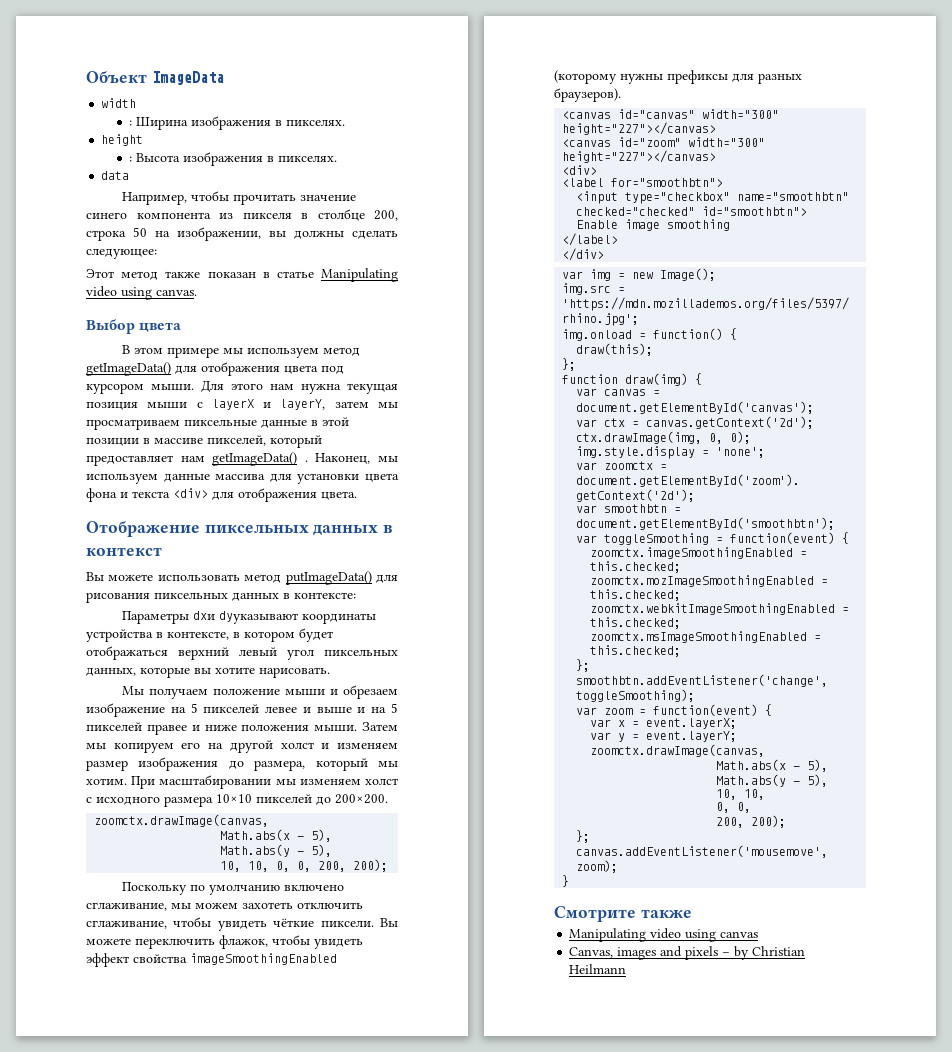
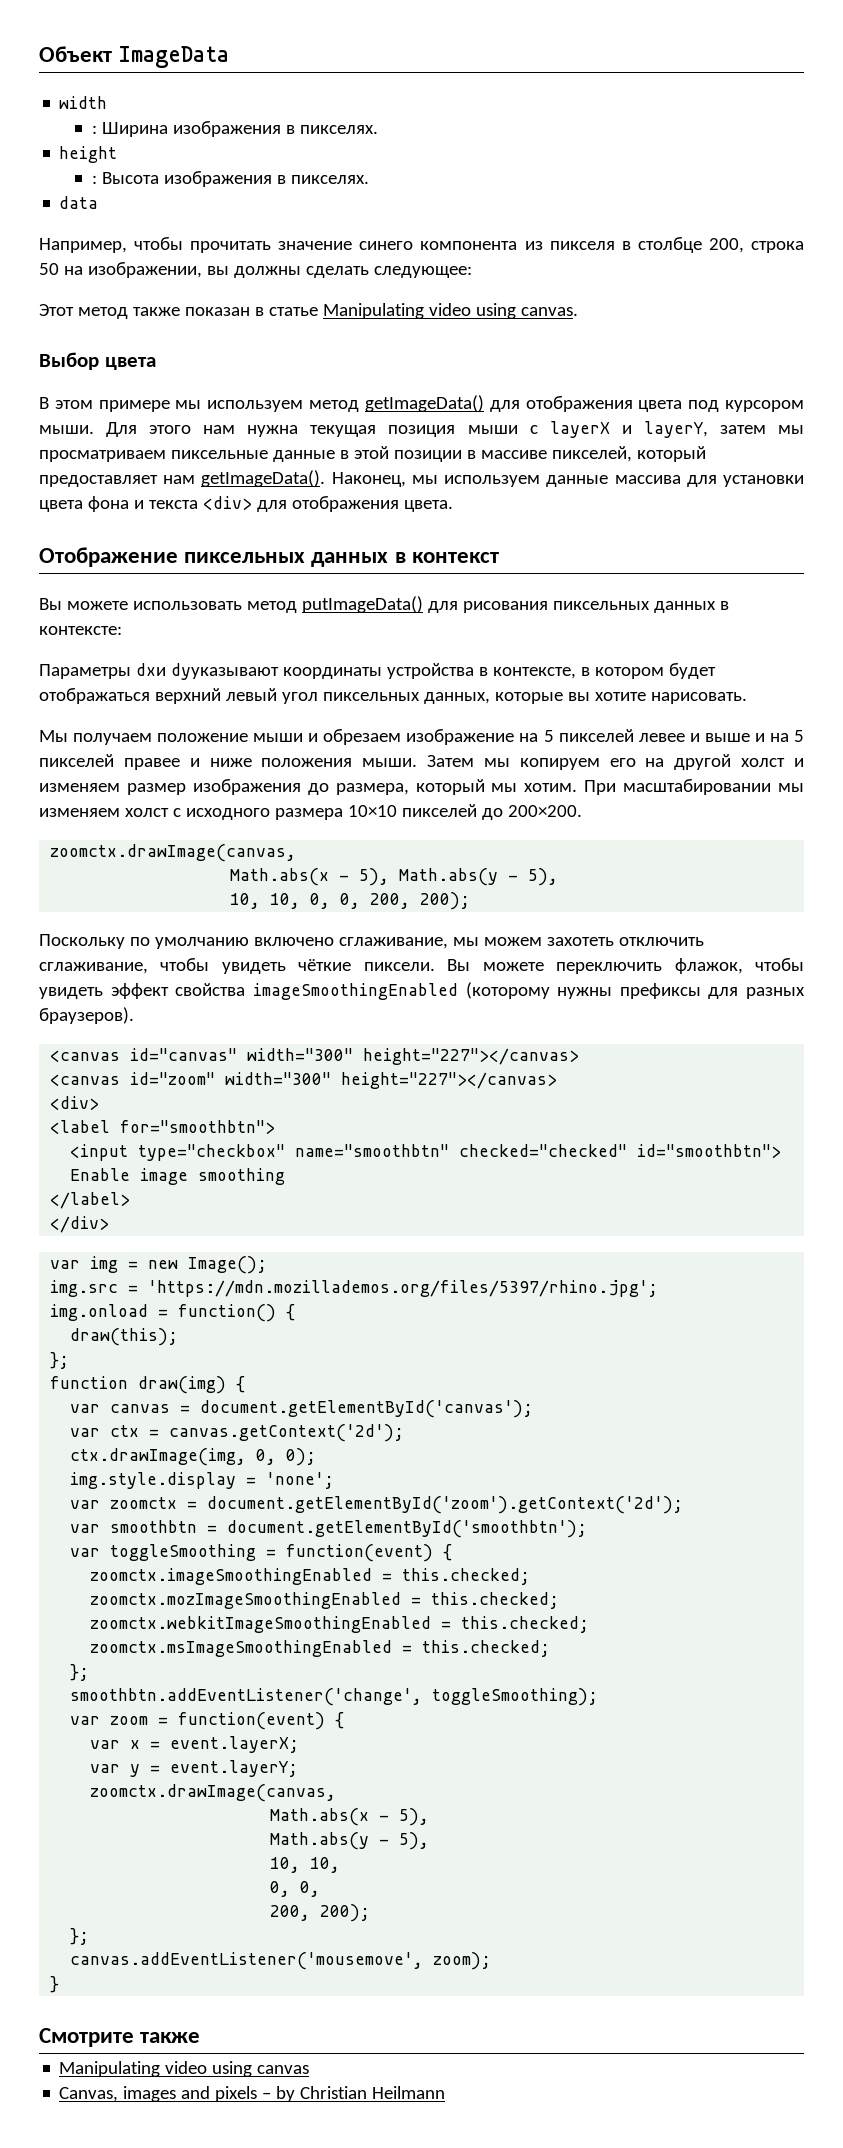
[212,452,308,466] getImageData() . -> [201,470,326,487] getImageData().

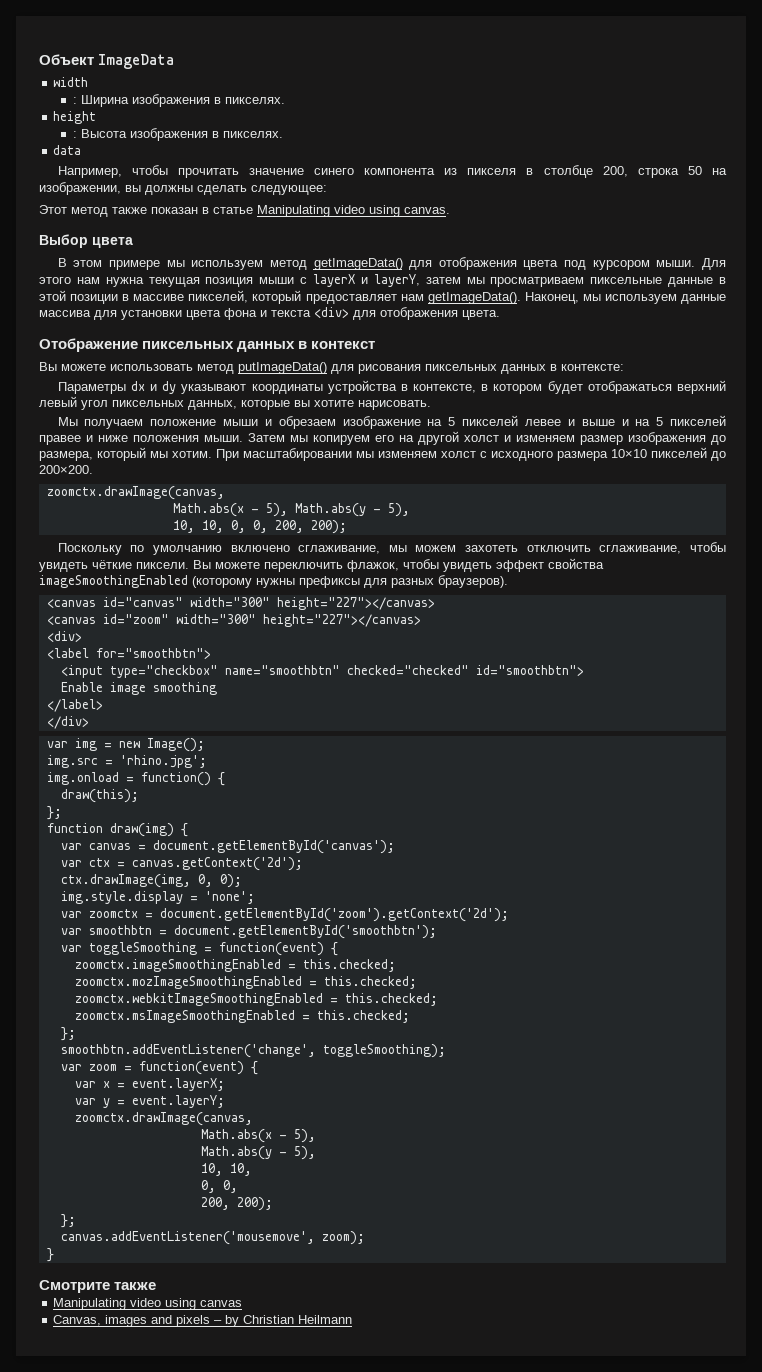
[135,663,279,680] dxи dyуказывают -> [130,381,247,394] dx и dy указывают
[148,1280,659,1297] 'https://mdn.mozillademos.org/files/5397/rhino.jpg'; -> [119,755,207,768] 'rhino.jpg';

